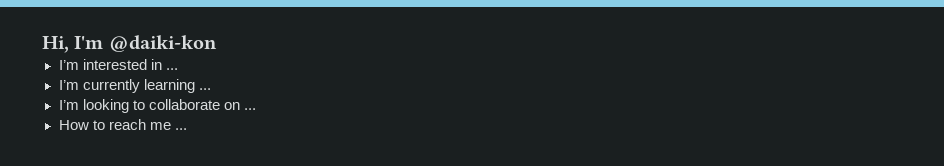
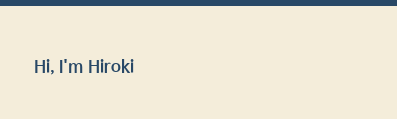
[108,35,217,52] [58,59,178,70] [58,79,211,93] [58,99,256,113] [58,119,187,130] @daiki-kon // I’m interested in ... // I’m currently learning ... // I’m looking to collaborate on ... // How to reach me ... -> [87,59,134,73] Hiroki

